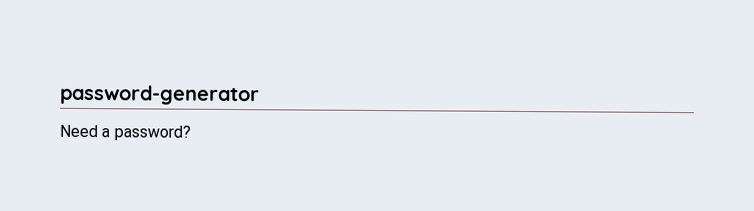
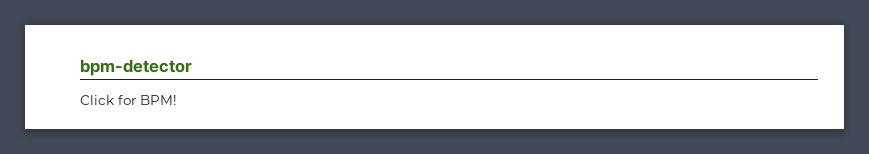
[60,84,260,106] [59,124,191,141] password-generator // Need a password? -> [80,59,192,76] [80,95,177,105] bpm-detector // Click for BPM!

